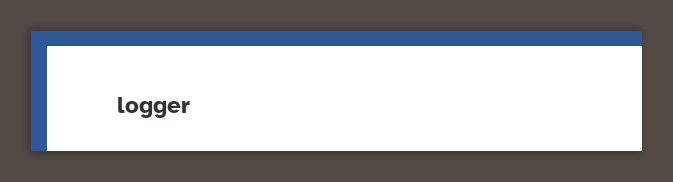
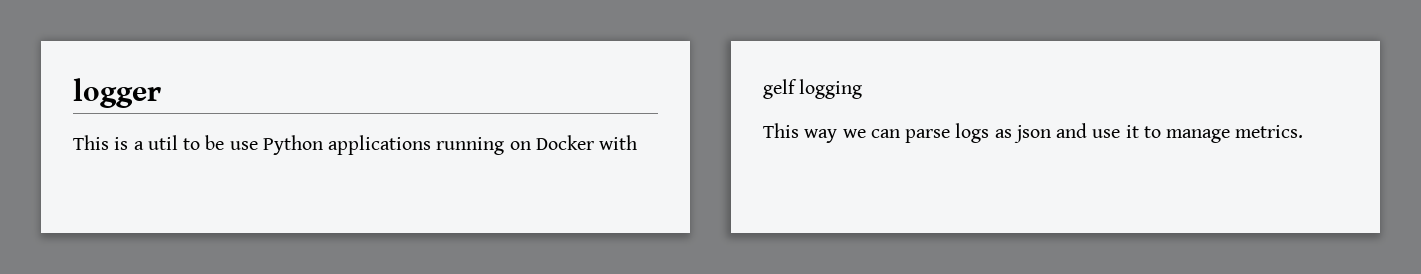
(190, 107) none -> [73,135,638,155] [763,79,863,99] [763,123,1304,143] // This is a util to be use Python applications running on Docker with gelf logging // This way we can parse logs as json and use it to manage metrics.

